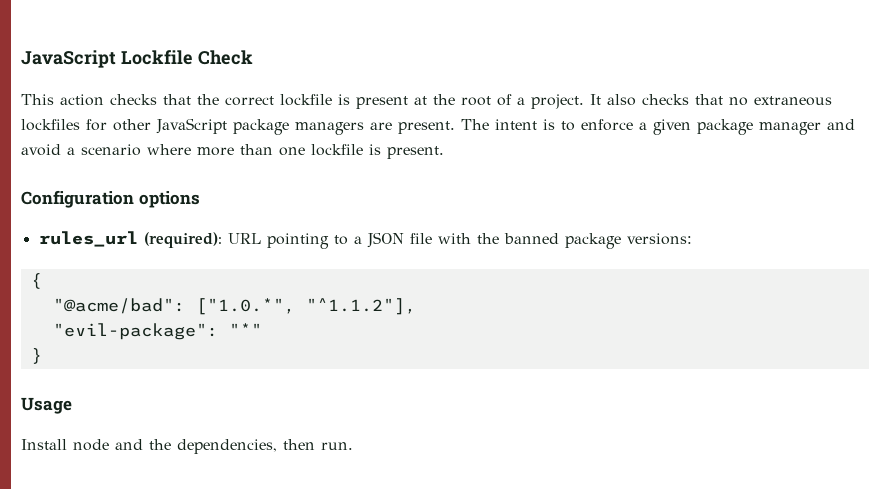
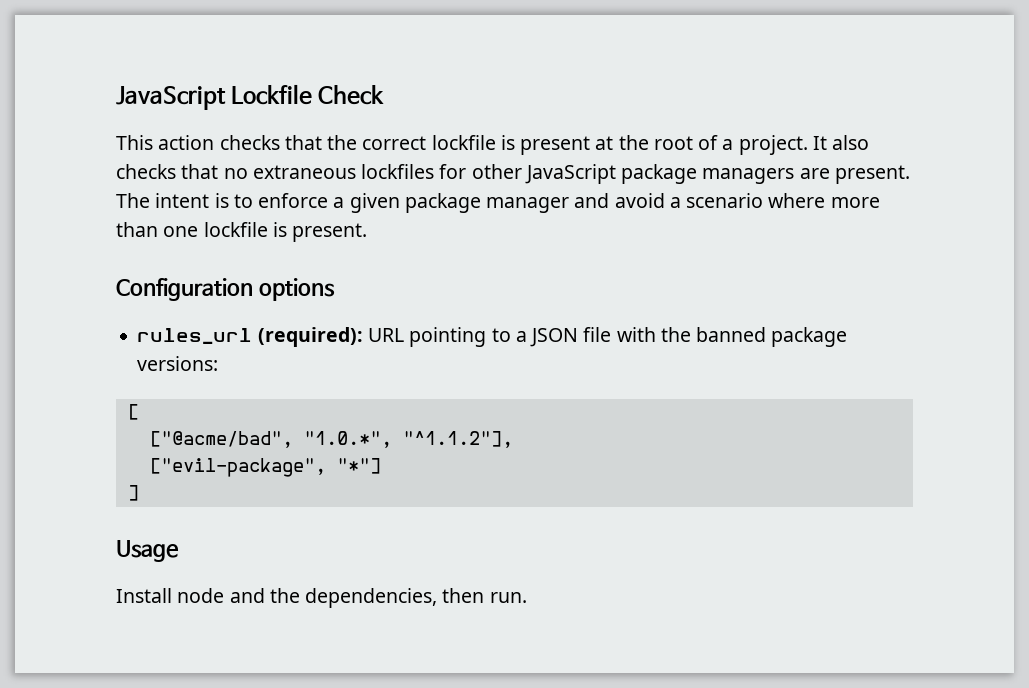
[30,273,42,289] [52,298,416,315] [52,323,262,340] [30,348,42,364] { // "@acme/bad": ["1.0.*", "^1.1.2"], // "evil-package": "*" // } -> [127,404,139,420] [149,431,513,448] [149,458,381,477] [127,485,139,501] [ // ["@acme/bad", "1.0.*", "^1.1.2"], // ["evil-package", "*"] // ]

